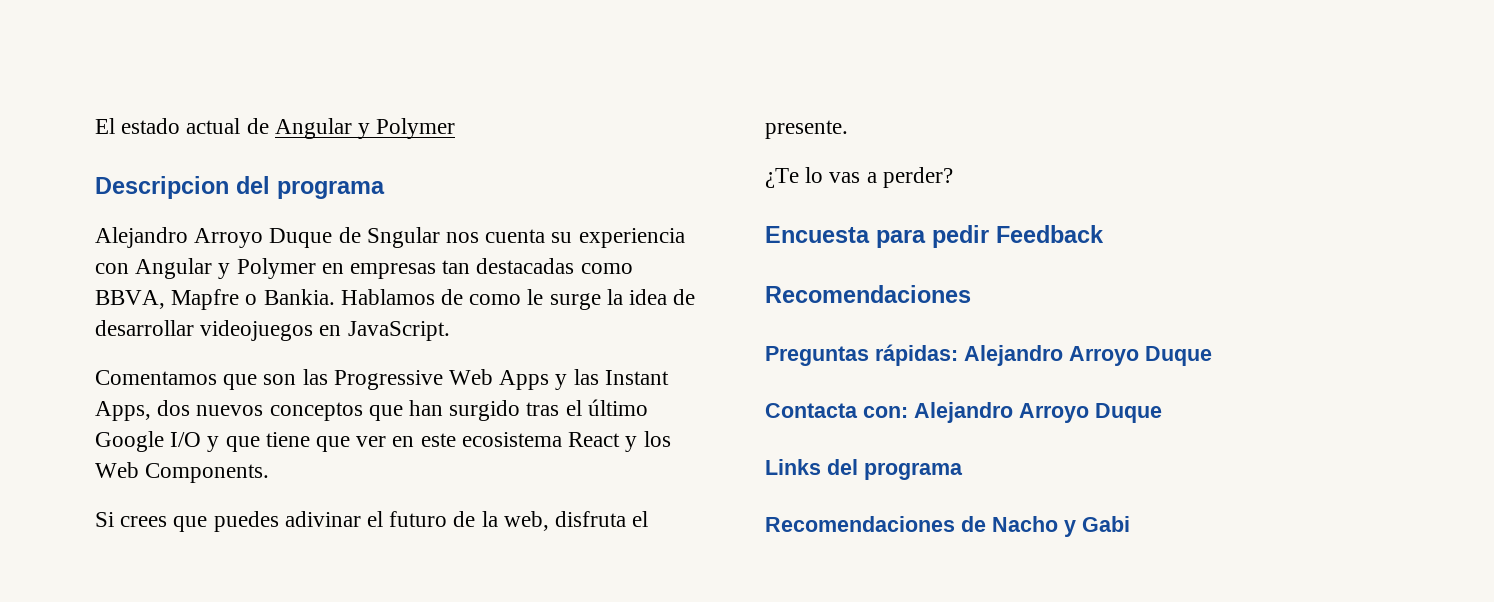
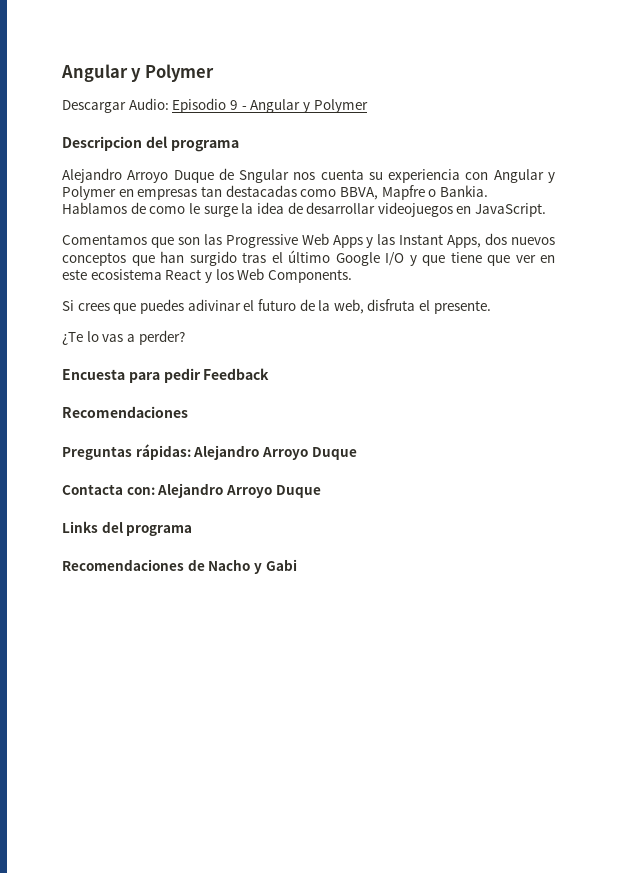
[95,118,269,134] El estado actual de -> [61,64,214,82] [62,98,247,113] Angular y Polymer // Descargar Audio: Episodio 9 -

